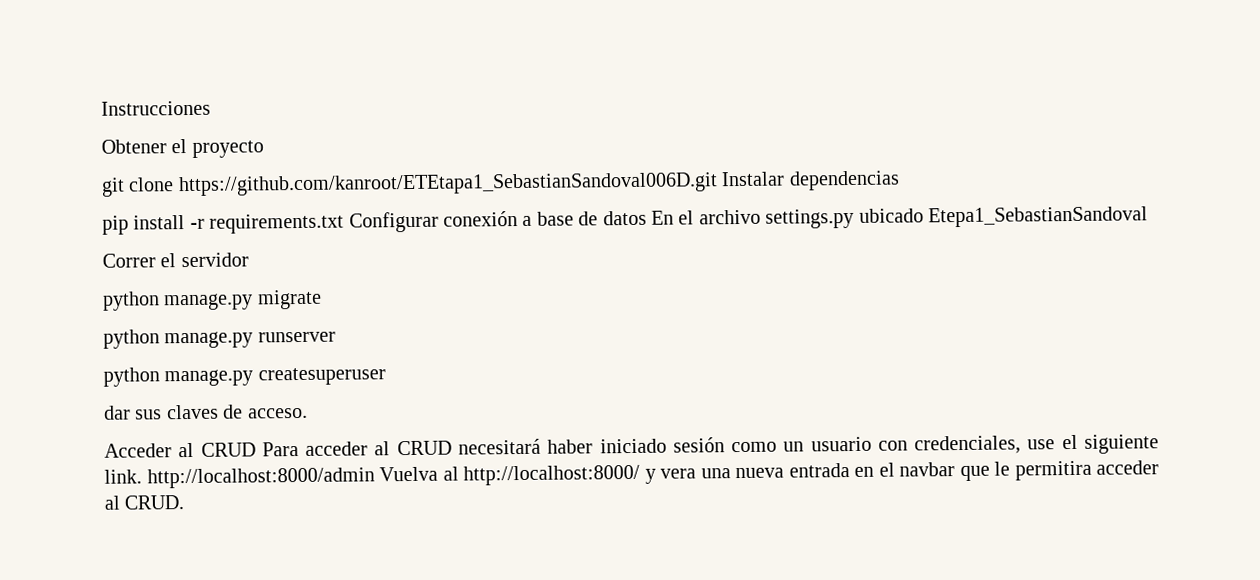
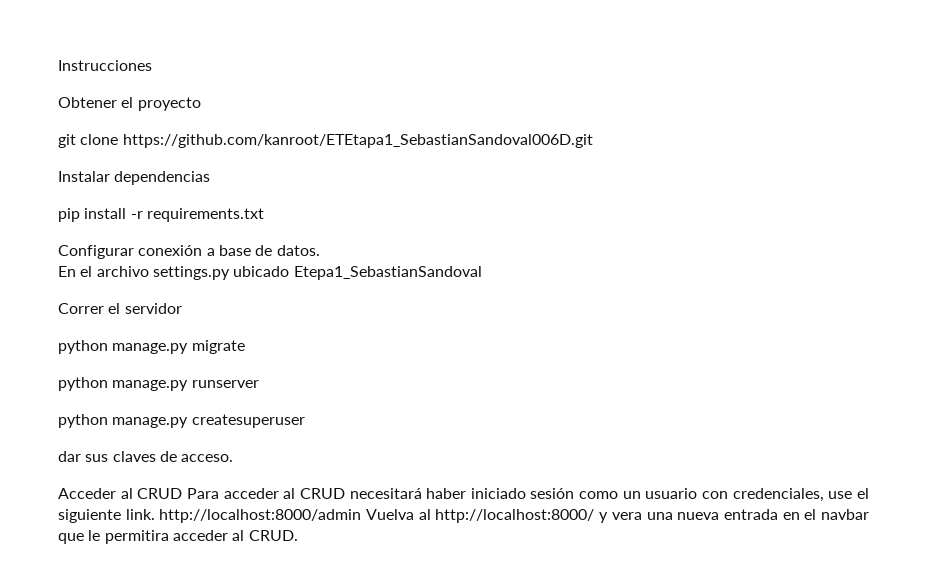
(718, 184) none -> (593, 141) //
(345, 223) none -> (264, 215) //
[602,210,647,226] datos -> [276,245,320,256] datos. //

